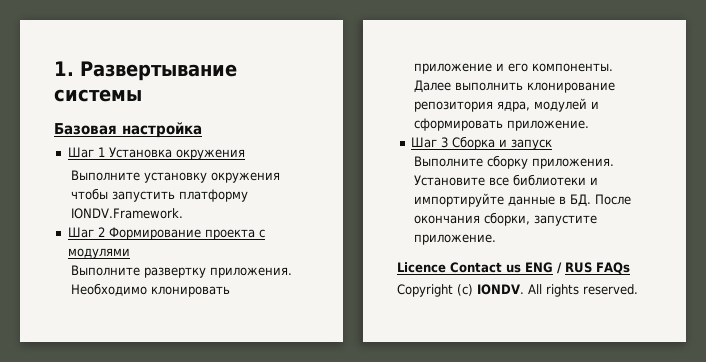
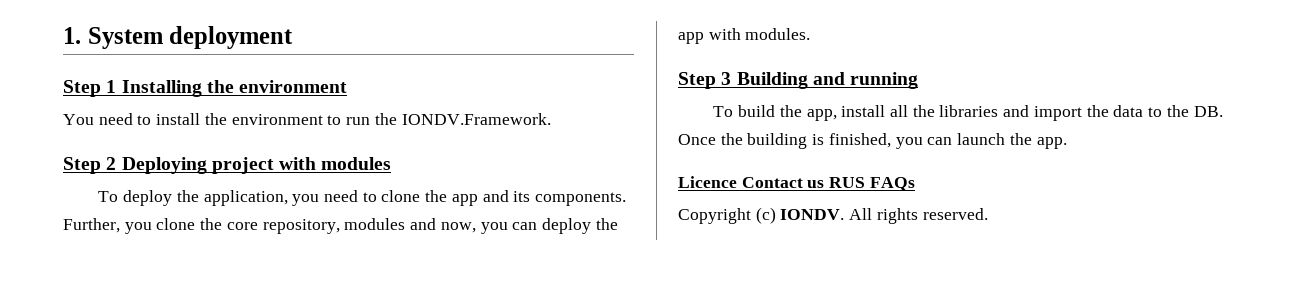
[80,61,237,81] [54,89,142,102] [54,122,202,138] [67,147,245,160] [71,170,281,183] [71,188,249,202] [71,208,184,219] [67,227,265,240] [67,248,130,259] [71,265,293,278] [71,283,231,297] [414,63,614,74] [414,80,616,93] [414,98,600,112] [414,118,590,131] [410,136,552,150] [414,155,615,169] [414,174,599,186] [414,193,632,207] [414,212,598,226] [414,234,497,245] Развертывание системы // Базовая настройка // Шаг 1 Установка окружения // Выполните установку окружения чтобы запустить платформу IONDV.Framework. // Шаг 2 Формирование проекта с модулями // Выполните развертку приложения. Необходимо клонировать приложение и его компоненты. Далее выполнить клонирование репозитория ядра, модулей и сформировать приложение. // Шаг 3 Сборка и запуск // Выполните сборку приложения. Установите все библиотеки и импортируйте данные в БД. После окончания сборки, запустите приложение. -> [87,26,294,49] [63,80,348,97] [63,113,551,125] [63,157,392,174] [98,190,627,206] [63,218,618,234] [678,28,811,44] [678,72,919,89] [713,105,1223,121] [678,133,1067,149] System deployment // Step 1 Installing the environment // You need to install the environment to run the IONDV.Framework. // Step 2 Deploying project with modules // To deploy the application, you need to clone the app and its components. Further, you clone the core repository, modules and now, you can deploy the app with modules. // Step 3 Building and running // To build the app, install all the libraries and import the data to the DB. Once the building is finished, you can launch the app.
[525,262,562,274] ENG / -> (825, 184) none

